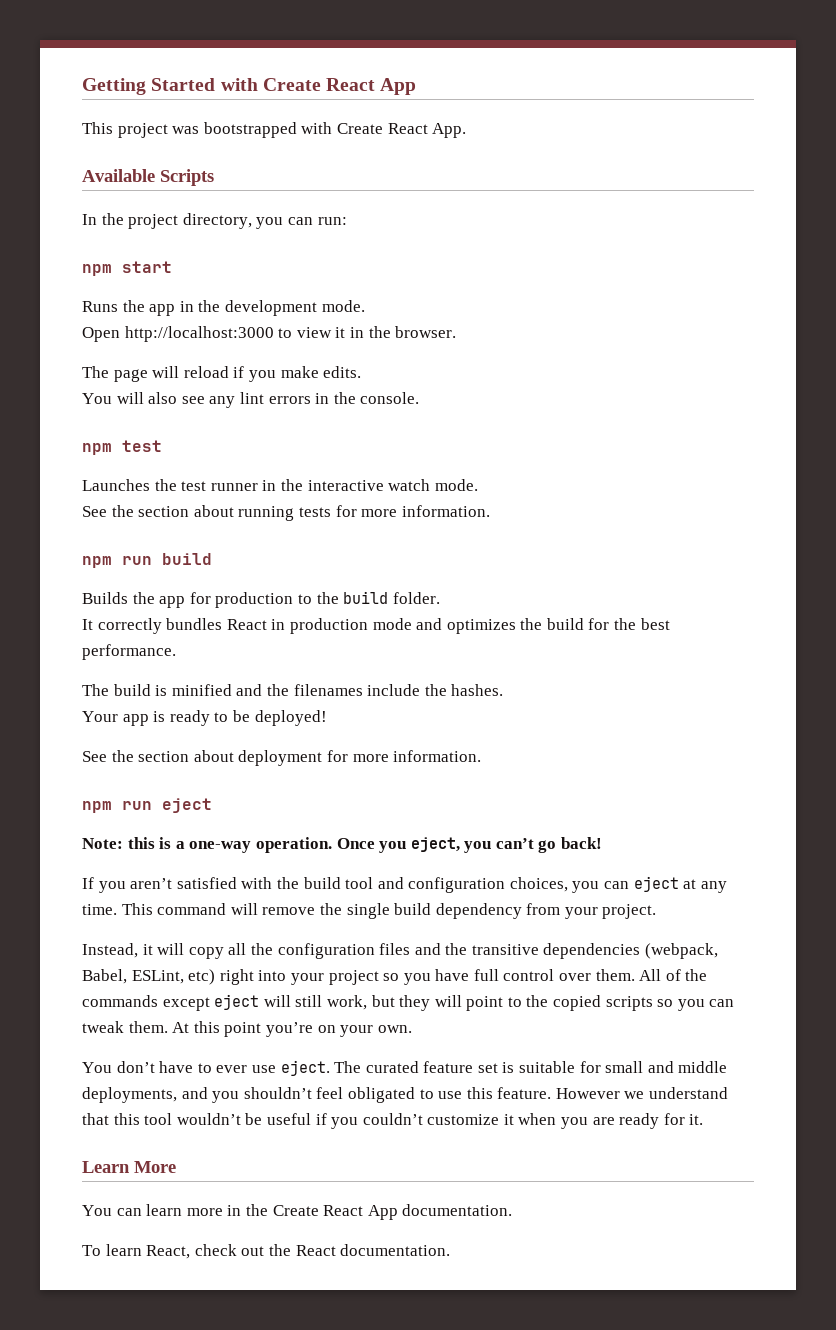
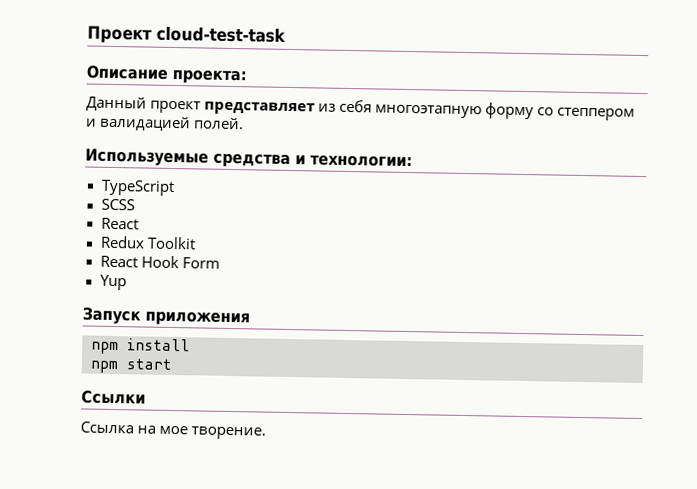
[82,78,417,95] [82,122,467,138] [82,169,214,186] [82,213,347,229] [82,261,172,276] [82,300,365,316] [82,326,457,342] [82,366,362,382] [82,392,420,408] [82,440,162,455] [82,479,478,491] [82,505,490,521] [82,553,212,568] [82,591,440,608] [82,618,670,634] [82,644,176,660] [82,684,504,696] [82,710,327,726] [82,750,482,766] [82,798,212,813] [82,837,603,853] [82,876,727,893] [82,903,657,919] [82,943,719,959] [82,969,708,985] [82,994,735,1011] [82,1021,412,1037] [82,1060,728,1076] [82,1087,729,1103] [82,1113,704,1129] [82,1161,176,1173] [82,1204,513,1220] [82,1244,451,1259] Getting Started with Create React App // This project was bootstrapped with Create React App. // Available Scripts // In the project directory, you can run: // npm start // Runs the app in the development mode. // Open http://localhost:3000 to view it in the browser. // The page will reload if you make edits. // You will also see any lint errors in the console. // npm test // Launches the test runner in the interactive watch mode. // See the section about running tests for more information. // npm run build // Builds the app for production to the build folder. // It correctly bundles React in production mode and optimizes the build for the best performance. // The build is minified and the filenames include the hashes. // Your app is ready to be deployed! // See the section about deployment for more information. // npm run eject // Note: this is a one-way operation. Once you eject, you can’t go back! // If you aren’t satisfied with the build tool and configuration choices, you can eject at any time. This command will remove the single build dependency from your project. // Instead, it will copy all the configuration files and the transitive dependencies (webpack, Babel, ESLint, etc) right into your project so you have full control over them. All of the commands except eject will still work, but they will point to the copied scripts so you can tweak them. At this point you’re on your own. // You don’t have to ever use eject. The curated feature set is suitable for small and middle deployments, and you shouldn’t feel obligated to use this feature. However we understand that this tool wouldn’t be useful if you couldn’t customize it when you are ready for it. // Learn More // You can learn more in the Create React App documentation. // To learn React, check out the React documentation. -> [87,25,286,44] [86,65,247,85] [86,96,636,121] [85,115,245,132] [85,148,413,168] [100,179,175,197] [100,198,135,211] [100,217,139,230] [99,235,196,250] [99,255,220,269] [99,274,127,291] [82,307,250,327] [91,338,190,355] [90,358,173,374] [81,390,146,405] [80,421,267,440] Проект cloud-test-task // Описание проекта: // Данный проект представляет из себя многоэтапную форму со степпером и валидацией полей. // Используемые средства и технологии: // TypeScript // SCSS // React // Redux Toolkit // React Hook Form // Yup // Запуск приложения // npm install // npm start // Ссылки // Cсылка на мое творение.

